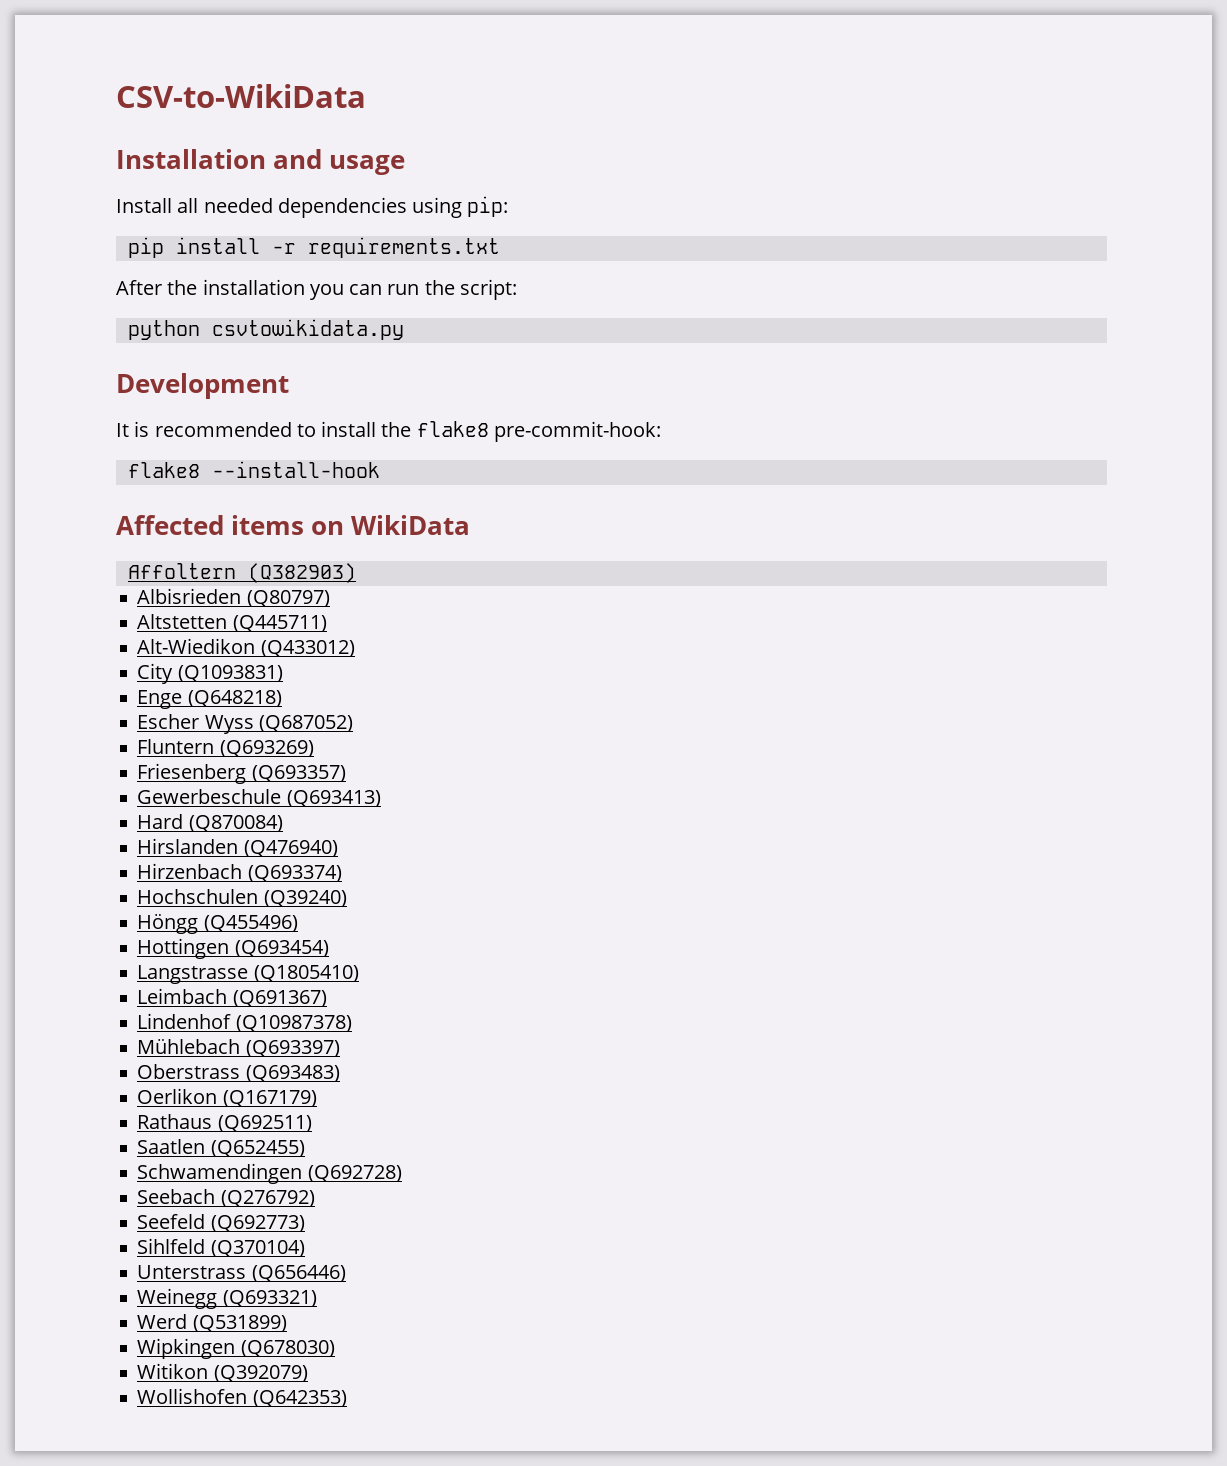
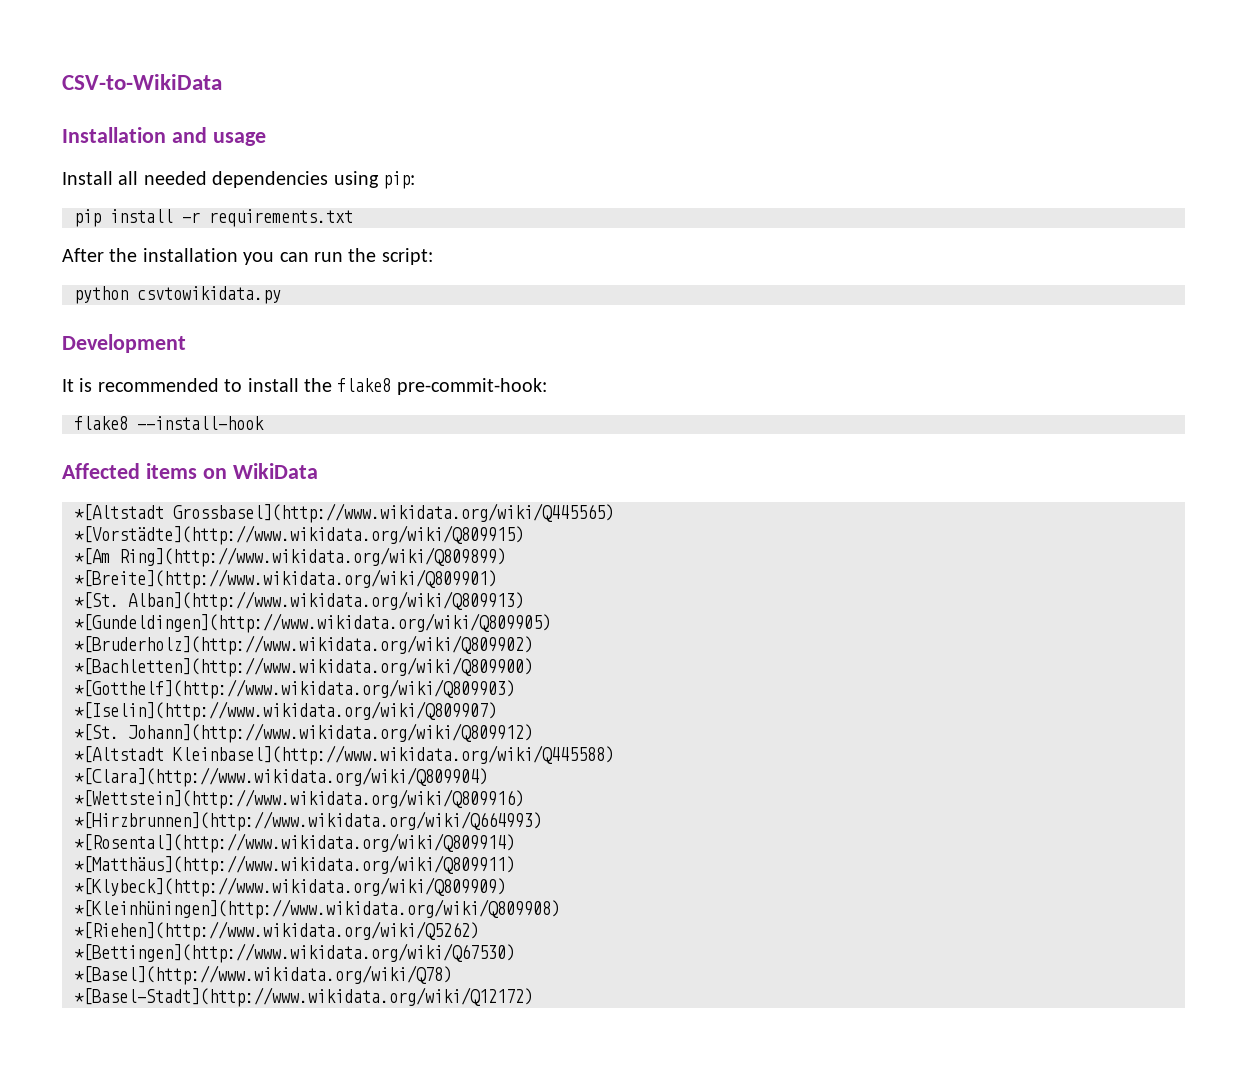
[127,563,356,583] [137,588,330,607] [137,614,327,632] [137,638,355,657] [137,663,283,684] [137,690,282,709] [137,714,353,734] [137,739,314,757] [137,763,346,784] [137,789,381,807] [137,814,283,832] [137,838,338,857] [137,863,342,882] [137,889,347,907] [137,914,298,934] [137,938,329,959] [137,965,359,984] [137,988,327,1007] [137,1013,352,1032] [137,1039,340,1057] [137,1064,340,1082] [137,1088,317,1107] [137,1114,312,1132] [137,1139,305,1157] [137,1163,402,1184] [137,1189,315,1207] [137,1214,305,1232] [137,1238,305,1257] [137,1265,346,1282] [137,1288,317,1309] [137,1314,287,1332] [137,1338,335,1359] [137,1363,308,1382] [137,1388,347,1407] Affoltern (Q382903) // Albisrieden (Q80797) // Altstetten (Q445711) // Alt-Wiedikon (Q433012) // City (Q1093831) // Enge (Q648218) // Escher Wyss (Q687052) // Fluntern (Q693269) // Friesenberg (Q693357) // Gewerbeschule (Q693413) // Hard (Q870084) // Hirslanden (Q476940) // Hirzenbach (Q693374) // Hochschulen (Q39240) // Höngg (Q455496) // Hottingen (Q693454) // Langstrasse (Q1805410) // Leimbach (Q691367) // Lindenhof (Q10987378) // Mühlebach (Q693397) // Oberstrass (Q693483) // Oerlikon (Q167179) // Rathaus (Q692511) // Saatlen (Q652455) // Schwamendingen (Q692728) // Seebach (Q276792) // Seefeld (Q692773) // Sihlfeld (Q370104) // Unterstrass (Q656446) // Weinegg (Q693321) // Werd (Q531899) // Wipkingen (Q678030) // Witikon (Q392079) // Wollishofen (Q642353) -> [74,503,614,523] [74,525,524,545] [74,547,506,567] [74,569,497,589] [74,591,524,611] [74,613,551,633] [74,635,533,655] [74,657,533,677] [74,679,515,699] [74,701,497,721] [74,723,533,743] [74,745,614,765] [74,767,488,787] [74,789,524,809] [74,811,542,831] [74,833,515,853] [74,855,515,875] [74,877,506,897] [74,899,560,919] [74,921,479,941] [74,943,515,963] [74,965,452,985] [74,987,533,1007] *[Altstadt Grossbasel](http://www.wikidata.org/wiki/Q445565) // *[Vorstädte](http://www.wikidata.org/wiki/Q809915) // *[Am Ring](http://www.wikidata.org/wiki/Q809899) // *[Breite](http://www.wikidata.org/wiki/Q809901) // *[St. Alban](http://www.wikidata.org/wiki/Q809913) // *[Gundeldingen](http://www.wikidata.org/wiki/Q809905) // *[Bruderholz](http://www.wikidata.org/wiki/Q809902) // *[Bachletten](http://www.wikidata.org/wiki/Q809900) // *[Gotthelf](http://www.wikidata.org/wiki/Q809903) // *[Iselin](http://www.wikidata.org/wiki/Q809907) // *[St. Johann](http://www.wikidata.org/wiki/Q809912) // *[Altstadt Kleinbasel](http://www.wikidata.org/wiki/Q445588) // *[Clara](http://www.wikidata.org/wiki/Q809904) // *[Wettstein](http://www.wikidata.org/wiki/Q809916) // *[Hirzbrunnen](http://www.wikidata.org/wiki/Q664993) // *[Rosental](http://www.wikidata.org/wiki/Q809914) // *[Matthäus](http://www.wikidata.org/wiki/Q809911) // *[Klybeck](http://www.wikidata.org/wiki/Q809909) // *[Kleinhüningen](http://www.wikidata.org/wiki/Q809908) // *[Riehen](http://www.wikidata.org/wiki/Q5262) // *[Bettingen](http://www.wikidata.org/wiki/Q67530) // *[Basel](http://www.wikidata.org/wiki/Q78) // *[Basel-Stadt](http://www.wikidata.org/wiki/Q12172)

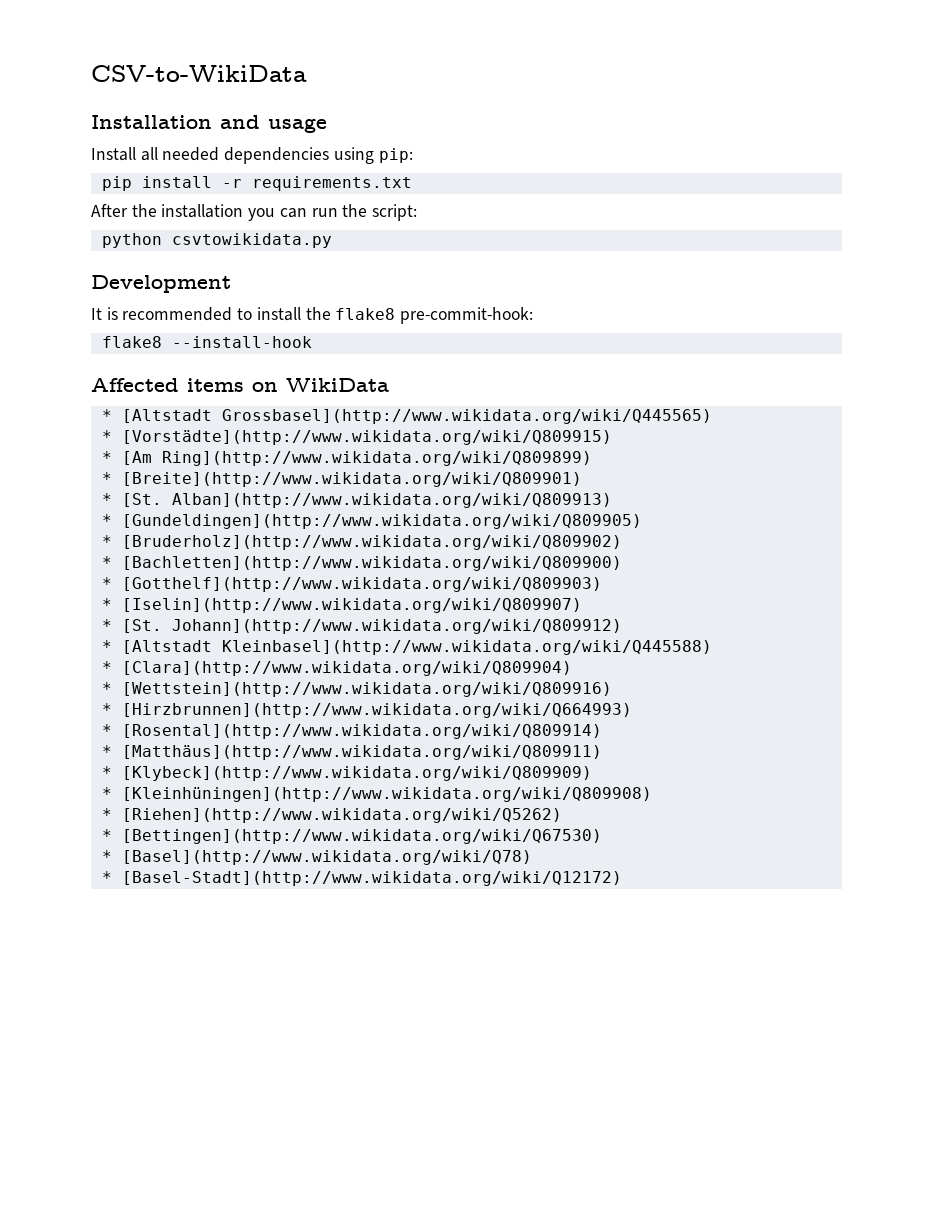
[74,504,164,521] *[Altstadt -> [101,409,212,423] * [Altstadt
[74,525,524,545] [74,547,506,567] [74,569,497,589] [74,591,524,611] [74,613,551,633] [74,635,533,655] [74,657,533,677] [74,679,515,699] [74,701,497,721] [74,724,119,741] *[Vorstädte](http://www.wikidata.org/wiki/Q809915) // *[Am Ring](http://www.wikidata.org/wiki/Q809899) // *[Breite](http://www.wikidata.org/wiki/Q809901) // *[St. Alban](http://www.wikidata.org/wiki/Q809913) // *[Gundeldingen](http://www.wikidata.org/wiki/Q809905) // *[Bruderholz](http://www.wikidata.org/wiki/Q809902) // *[Bachletten](http://www.wikidata.org/wiki/Q809900) // *[Gotthelf](http://www.wikidata.org/wiki/Q809903) // *[Iselin](http://www.wikidata.org/wiki/Q809907) // *[St. -> [101,430,612,445] [101,451,592,466] [101,472,582,487] [101,493,612,508] [101,514,642,529] [101,535,622,550] [101,556,622,571] [101,577,602,592] [101,598,582,613] [101,619,162,633] * [Vorstädte](http://www.wikidata.org/wiki/Q809915) // * [Am Ring](http://www.wikidata.org/wiki/Q809899) // * [Breite](http://www.wikidata.org/wiki/Q809901) // * [St. Alban](http://www.wikidata.org/wiki/Q809913) // * [Gundeldingen](http://www.wikidata.org/wiki/Q809905) // * [Bruderholz](http://www.wikidata.org/wiki/Q809902) // * [Bachletten](http://www.wikidata.org/wiki/Q809900) // * [Gotthelf](http://www.wikidata.org/wiki/Q809903) // * [Iselin](http://www.wikidata.org/wiki/Q809907) // * [St.
[74,746,164,763] *[Altstadt -> [101,640,212,654] * [Altstadt
[74,767,488,787] [74,789,524,809] [74,811,542,831] [74,833,515,853] [74,855,515,875] [74,877,506,897] [74,899,560,919] [74,921,479,941] [74,943,515,963] [74,965,452,985] [74,987,533,1007] *[Clara](http://www.wikidata.org/wiki/Q809904) // *[Wettstein](http://www.wikidata.org/wiki/Q809916) // *[Hirzbrunnen](http://www.wikidata.org/wiki/Q664993) // *[Rosental](http://www.wikidata.org/wiki/Q809914) // *[Matthäus](http://www.wikidata.org/wiki/Q809911) // *[Klybeck](http://www.wikidata.org/wiki/Q809909) // *[Kleinhüningen](http://www.wikidata.org/wiki/Q809908) // *[Riehen](http://www.wikidata.org/wiki/Q5262) // *[Bettingen](http://www.wikidata.org/wiki/Q67530) // *[Basel](http://www.wikidata.org/wiki/Q78) // *[Basel-Stadt](http://www.wikidata.org/wiki/Q12172) -> [101,661,572,676] [101,682,612,697] [101,703,632,718] [101,724,602,739] [101,745,602,760] [101,766,592,781] [101,787,652,802] [101,808,562,823] [101,829,602,844] [101,850,532,865] [101,871,622,886] * [Clara](http://www.wikidata.org/wiki/Q809904) // * [Wettstein](http://www.wikidata.org/wiki/Q809916) // * [Hirzbrunnen](http://www.wikidata.org/wiki/Q664993) // * [Rosental](http://www.wikidata.org/wiki/Q809914) // * [Matthäus](http://www.wikidata.org/wiki/Q809911) // * [Klybeck](http://www.wikidata.org/wiki/Q809909) // * [Kleinhüningen](http://www.wikidata.org/wiki/Q809908) // * [Riehen](http://www.wikidata.org/wiki/Q5262) // * [Bettingen](http://www.wikidata.org/wiki/Q67530) // * [Basel](http://www.wikidata.org/wiki/Q78) // * [Basel-Stadt](http://www.wikidata.org/wiki/Q12172)

